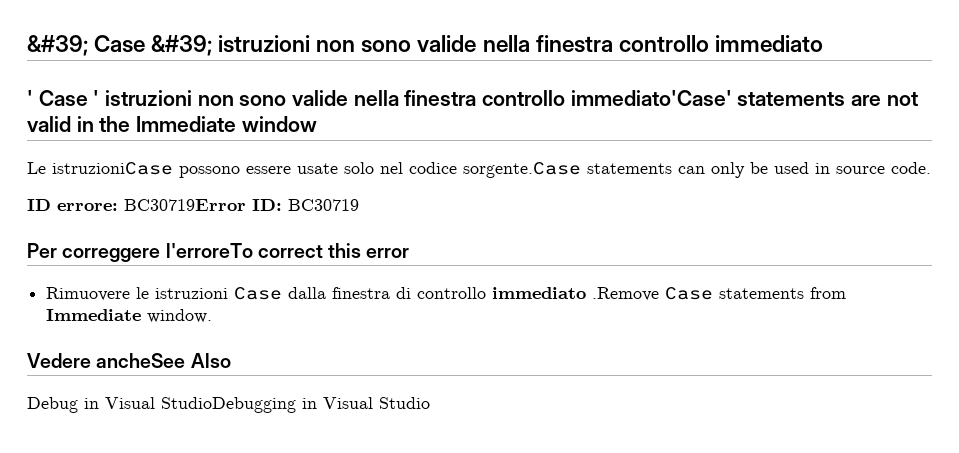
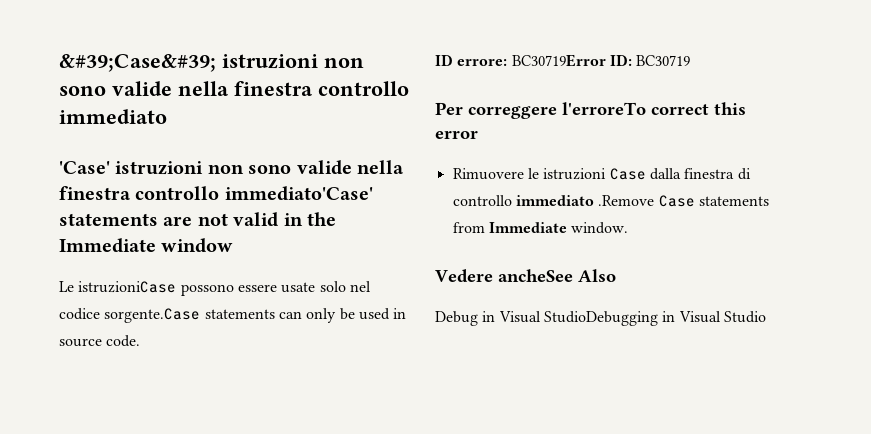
[27,35,213,56] &#39; Case &#39; -> [59,54,216,72] &#39;Case&#39;
[27,90,100,106] ' Case ' -> [59,161,110,174] 'Case'

